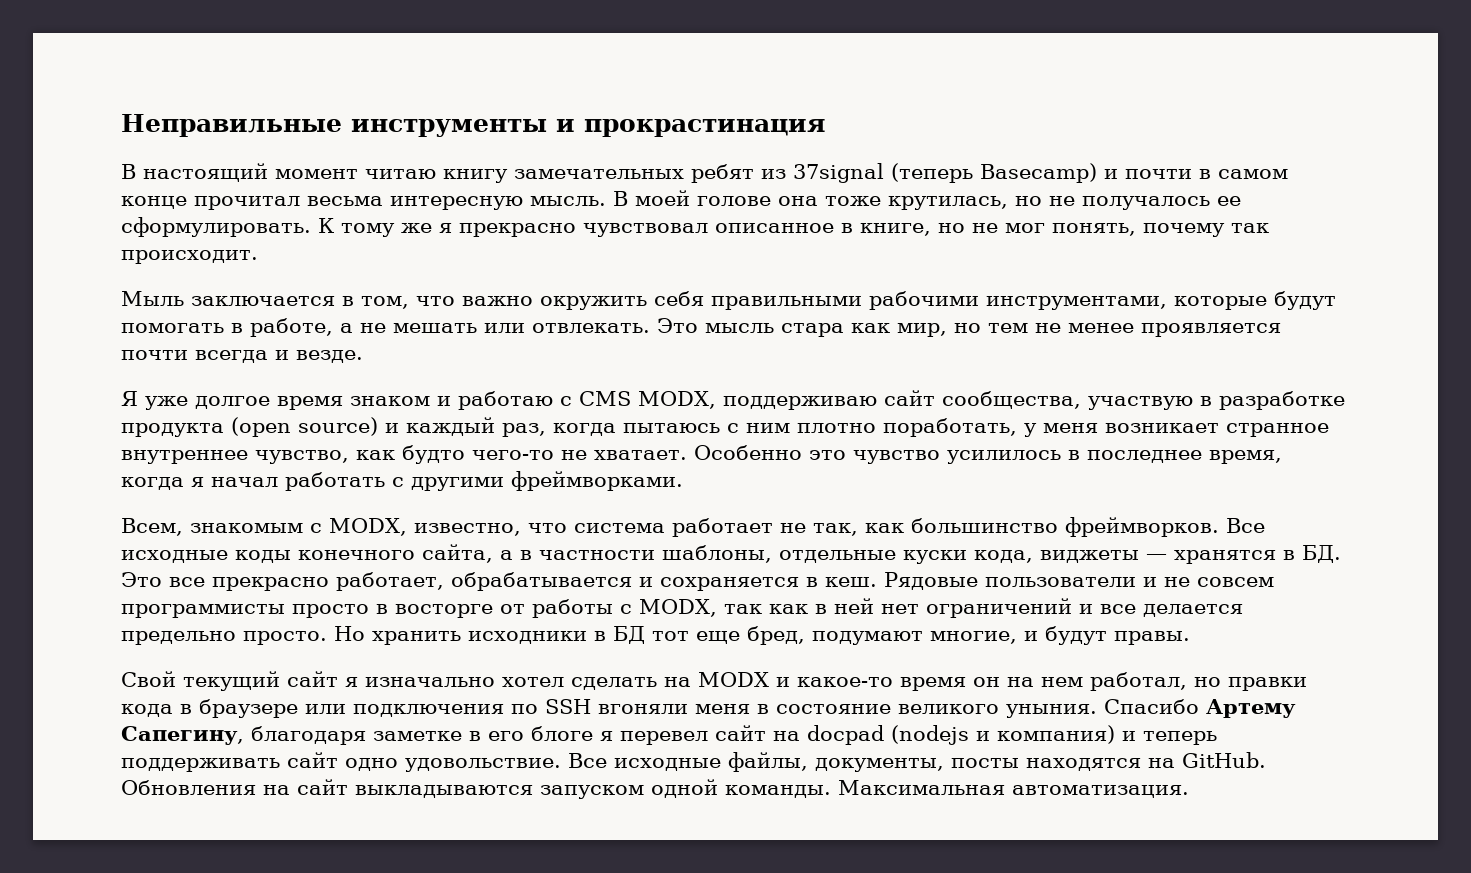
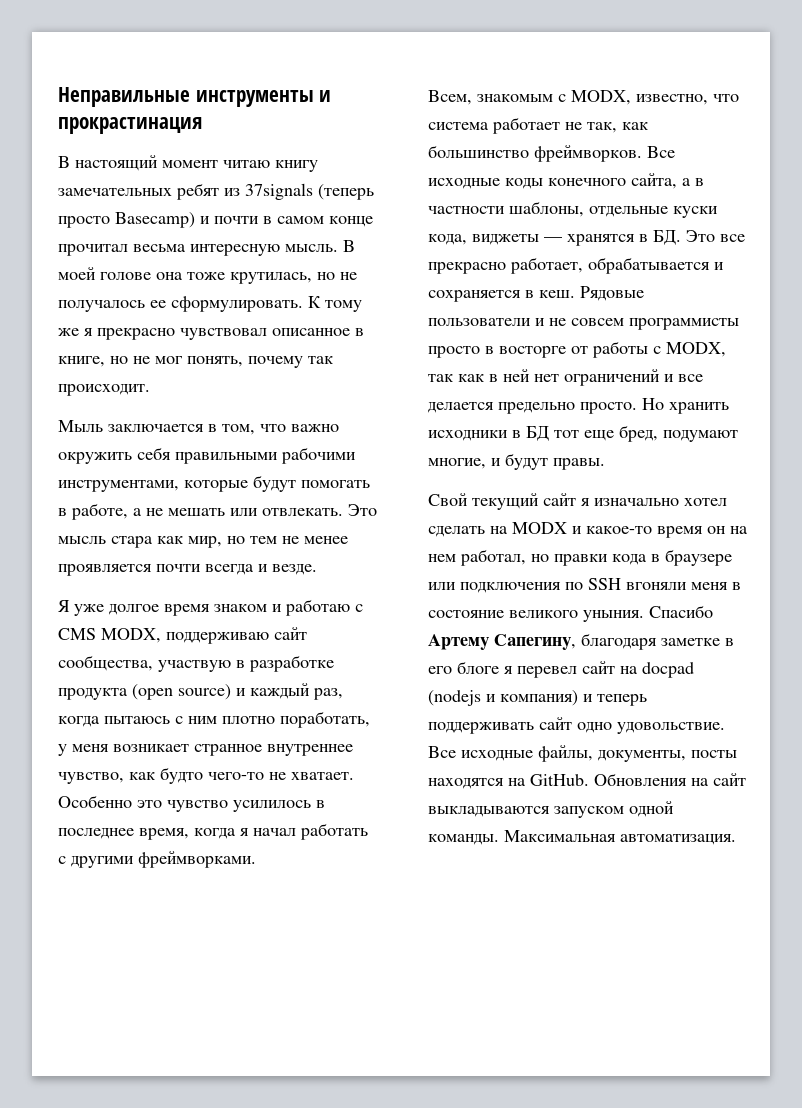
[793,163,973,183] 37signal (теперь -> [245,183,374,200] [58,216,110,228] 37signals (теперь просто

